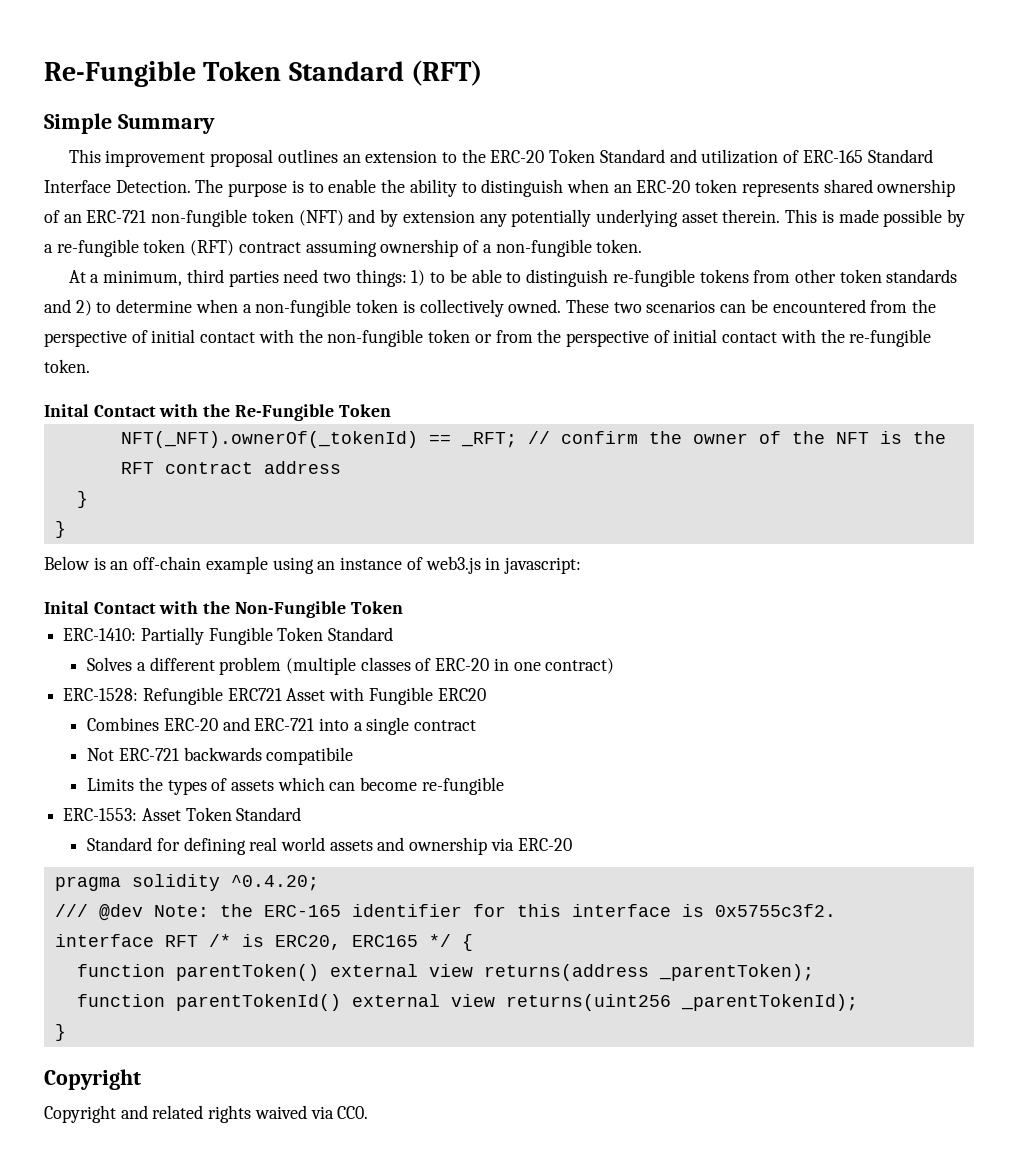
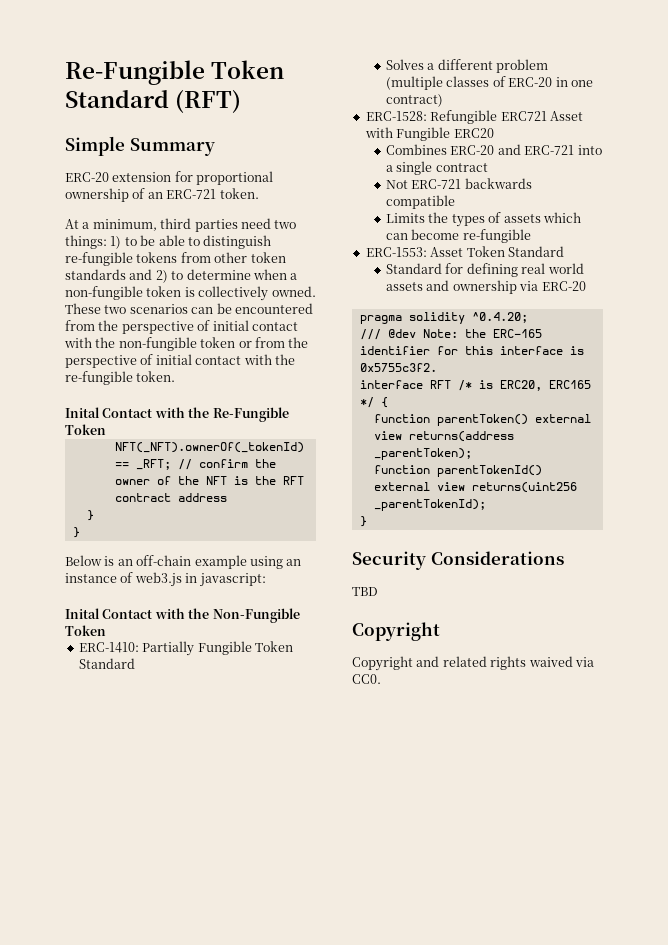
[68,149,933,167] [44,179,956,197] [44,209,966,227] [44,239,592,257] This improvement proposal outlines an extension to the ERC-20 Token Standard and utilization of ERC-165 Standard Interface Detection. The purpose is to enable the ability to distinguish when an ERC-20 token represents shared ownership of an ERC-721 non-fungible token (NFT) and by extension any potentially underlying asset therein. This is made possible by a re-fungible token (RFT) contract assuming ownership of a non-fungible -> [65,171,274,185] [65,188,217,202] ERC-20 extension for proportional ownership of an ERC-721
[266,747,354,765] compatibile -> [386,195,456,209] compatible
(66, 1032) none -> [352,551,564,570] [352,587,378,596] // Security Considerations // TBD

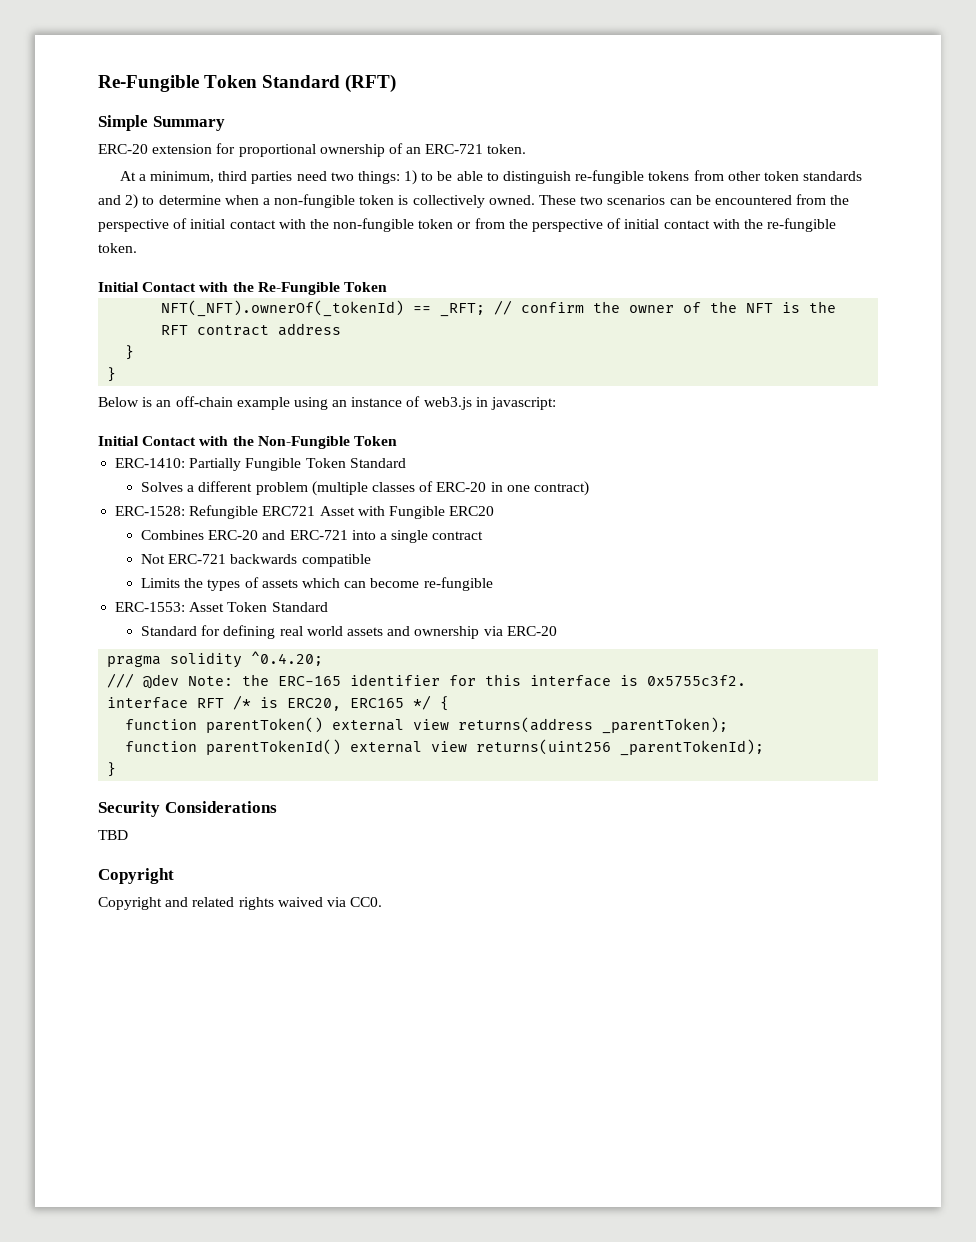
[65,407,100,418] Inital -> [98,282,139,292] Initial
[65,608,100,619] Inital -> [98,436,139,446] Initial

